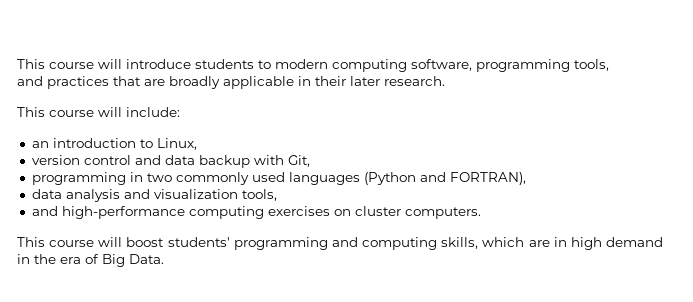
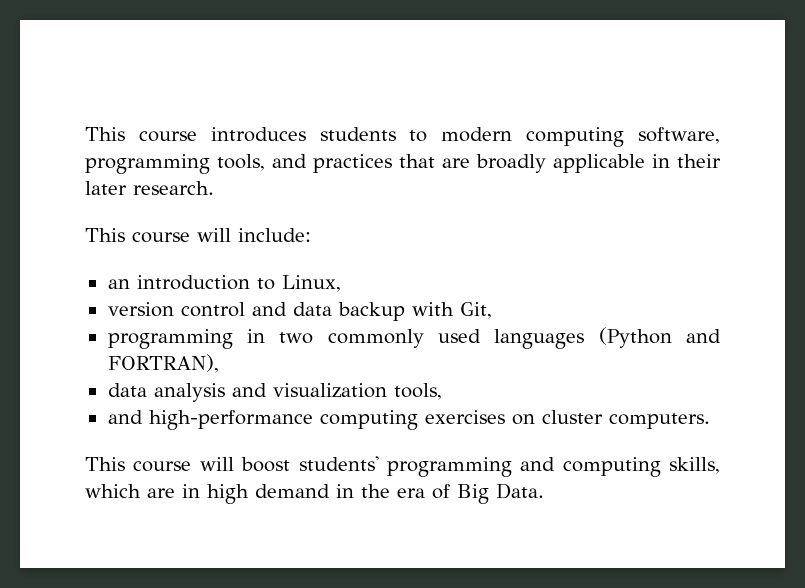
[17,59,191,69] This course will introduce -> [85,127,306,142] This course introduces
(609, 65) // -> (265, 162) none

